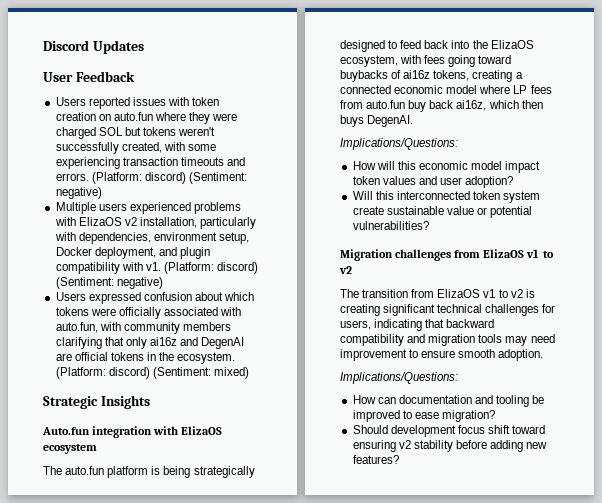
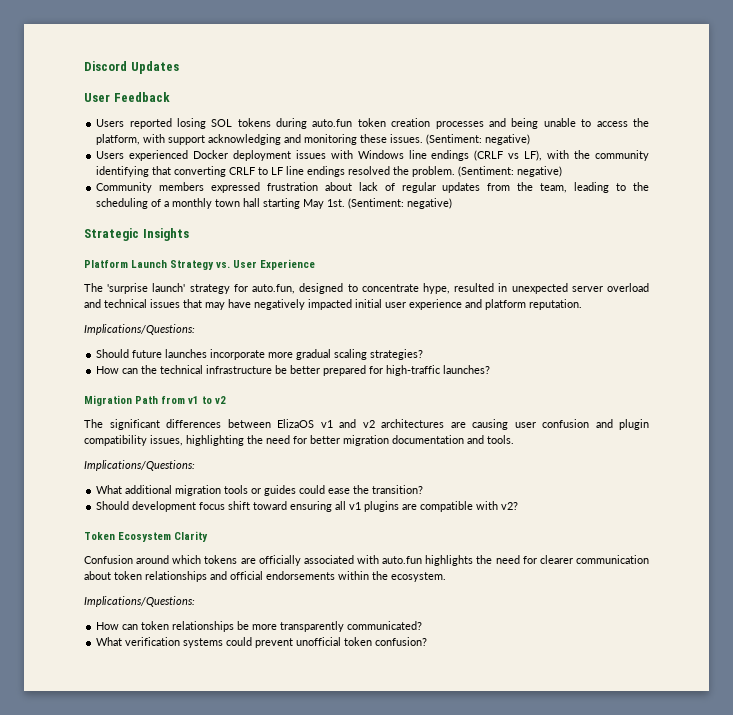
[132,97,220,106] [55,112,238,124] [55,127,216,139] [55,142,216,154] [55,157,245,169] [55,172,247,184] [55,187,102,199] [55,202,241,214] [54,217,257,229] [54,232,249,244] [55,247,210,259] [55,262,259,274] [55,277,163,289] [55,292,255,304] [55,307,242,319] [55,322,231,334] [55,337,245,349] [55,352,236,364] [55,367,249,379] [43,395,150,409] [42,426,223,438] [43,444,97,454] [43,466,255,478] [340,40,534,52] [340,55,512,67] [340,70,523,82] [340,85,552,94] [340,100,543,112] [340,115,414,127] [340,138,458,150] [352,161,541,173] [352,176,514,188] [352,191,541,203] [352,206,533,218] [352,221,429,230] [340,249,554,261] [339,266,352,274] [340,289,535,298] [340,304,556,316] [340,319,495,331] [340,334,555,346] [340,349,544,361] [340,372,458,384] [352,395,545,407] [352,410,495,422] issues with token creation on auto.fun where they were charged SOL but tokens weren't successfully created, with some experiencing transaction timeouts and errors. (Platform: discord) (Sentiment: negative) // Multiple users experienced problems with ElizaOS v2 installation, particularly with dependencies, environment setup, Docker deployment, and plugin compatibility with v1. (Platform: discord) (Sentiment: negative) // Users expressed confusion about which tokens were officially associated with auto.fun, with community members clarifying that only ai16z and DegenAI are official tokens in the ecosystem. (Platform: discord) (Sentiment: mixed) // Strategic Insights // Auto.fun integration with ElizaOS ecosystem // The auto.fun platform is being strategically designed to feed back into the ElizaOS ecosystem, with fees going toward buybacks of ai16z tokens, creating a connected economic model where LP fees from auto.fun buy back ai16z, which then buys DegenAI. // Implications/Questions: // How will this economic model impact token values and user adoption? // Will this interconnected token system create sustainable value or potential vulnerabilities? // Migration challenges from ElizaOS v1 to v2 // The transition from ElizaOS v1 to v2 is creating significant technical challenges for users, indicating that backward compatibility and migration tools may need improvement to ensure smooth adoption. // Implications/Questions: // How can documentation and tooling be improved to ease migration? -> [176,118,649,129] [96,134,531,145] [96,150,649,161] [96,166,563,177] [96,182,649,193] [96,198,453,209] [84,228,189,241] [84,259,315,270] [84,283,650,294] [84,299,582,310] [84,324,195,335] [96,349,424,360] [96,365,491,376] [84,395,226,406] [84,419,649,430] [84,435,514,446] [84,460,195,471] [96,485,424,496] losing SOL tokens during auto.fun token creation processes and being unable to access the platform, with support acknowledging and monitoring these issues. (Sentiment: negative) // Users experienced Docker deployment issues with Windows line endings (CRLF vs LF), with the community identifying that converting CRLF to LF line endings resolved the problem. (Sentiment: negative) // Community members expressed frustration about lack of regular updates from the team, leading to the scheduling of a monthly town hall starting May 1st. (Sentiment: negative) // Strategic Insights // Platform Launch Strategy vs. User Experience // The 'surprise launch' strategy for auto.fun, designed to concentrate hype, resulted in unexpected server overload and technical issues that may have negatively impacted initial user experience and platform reputation. // Implications/Questions: // Should future launches incorporate more gradual scaling strategies? // How can the technical infrastructure be better prepared for high-traffic launches? // Migration Path from v1 to v2 // The significant differences between ElizaOS v1 and v2 architectures are causing user confusion and plugin compatibility issues, highlighting the need for better migration documentation and tools. // Implications/Questions: // What additional migration tools or guides could ease the transition?
[398,440,548,452] [352,455,399,464] v2 stability before adding new features? -> [335,501,519,512] [84,531,208,542] [84,555,650,566] [84,571,446,582] [84,596,195,607] [96,621,423,632] [96,637,428,648] all v1 plugins are compatible with v2? // Token Ecosystem Clarity // Confusion around which tokens are officially associated with auto.fun highlights the need for clearer communication about token relationships and official endorsements within the ecosystem. // Implications/Questions: // How can token relationships be more transparently communicated? // What verification systems could prevent unofficial token confusion?

